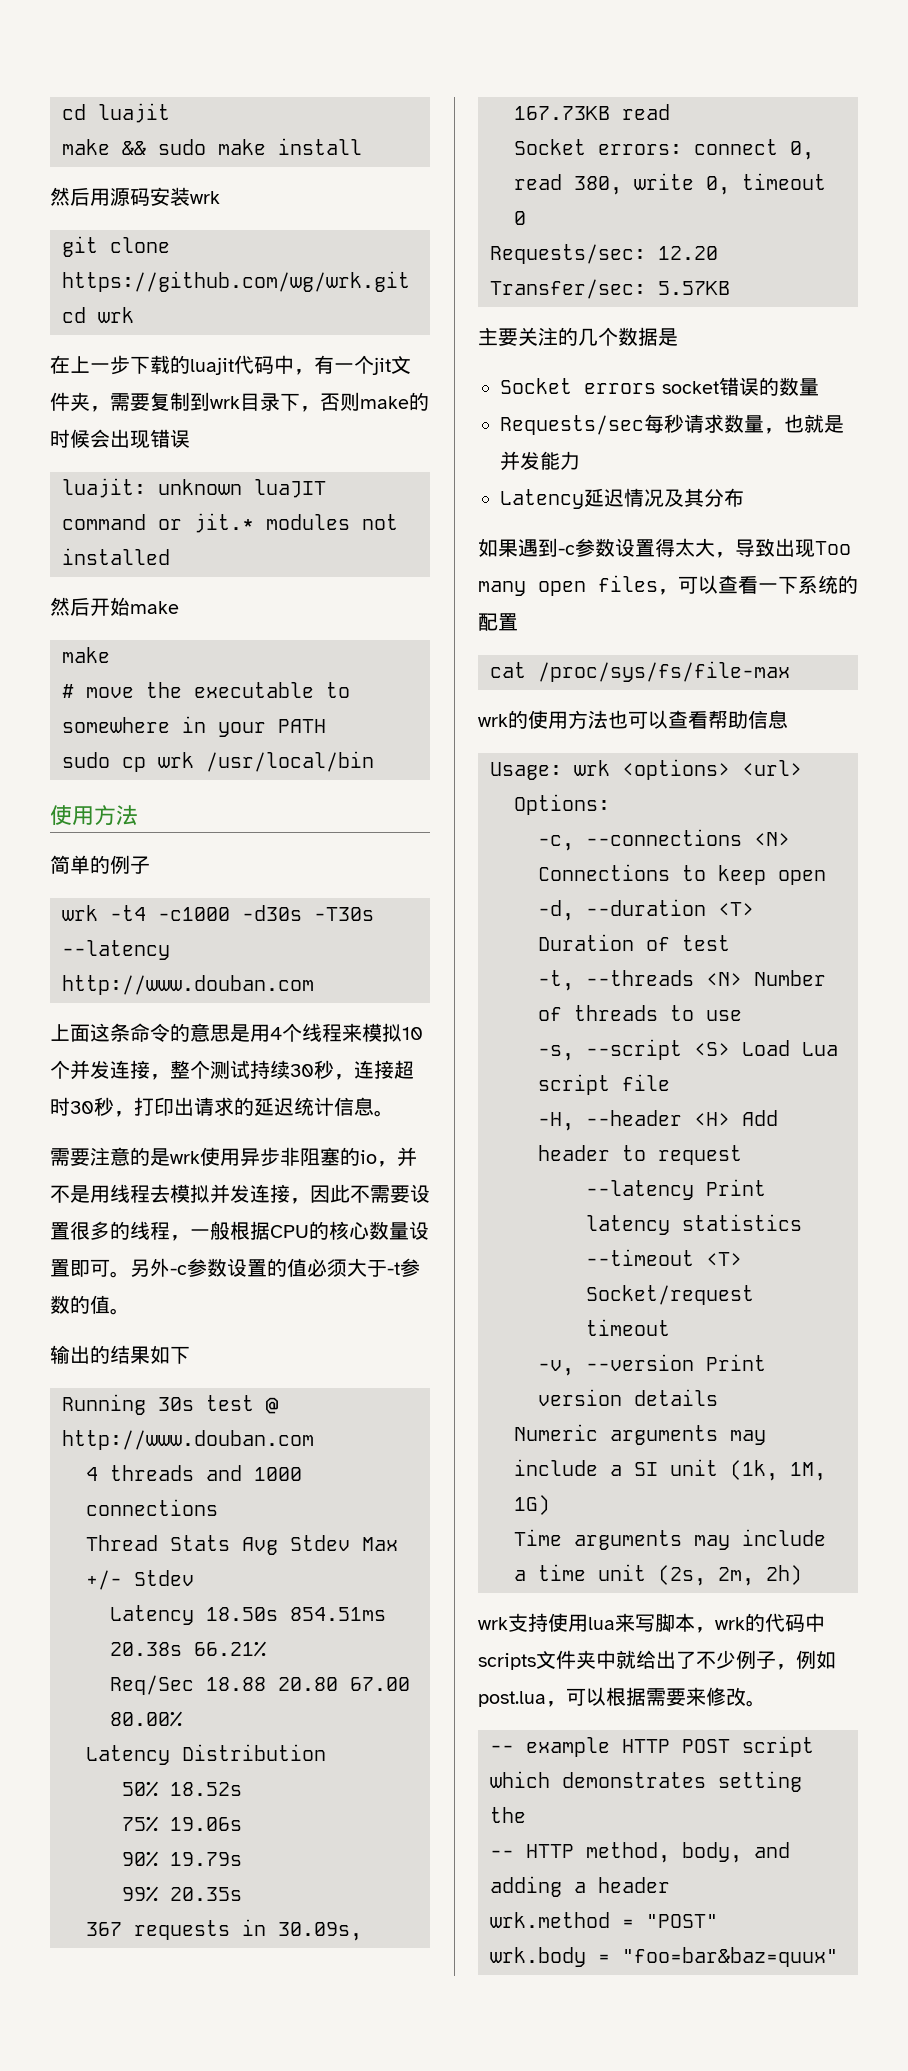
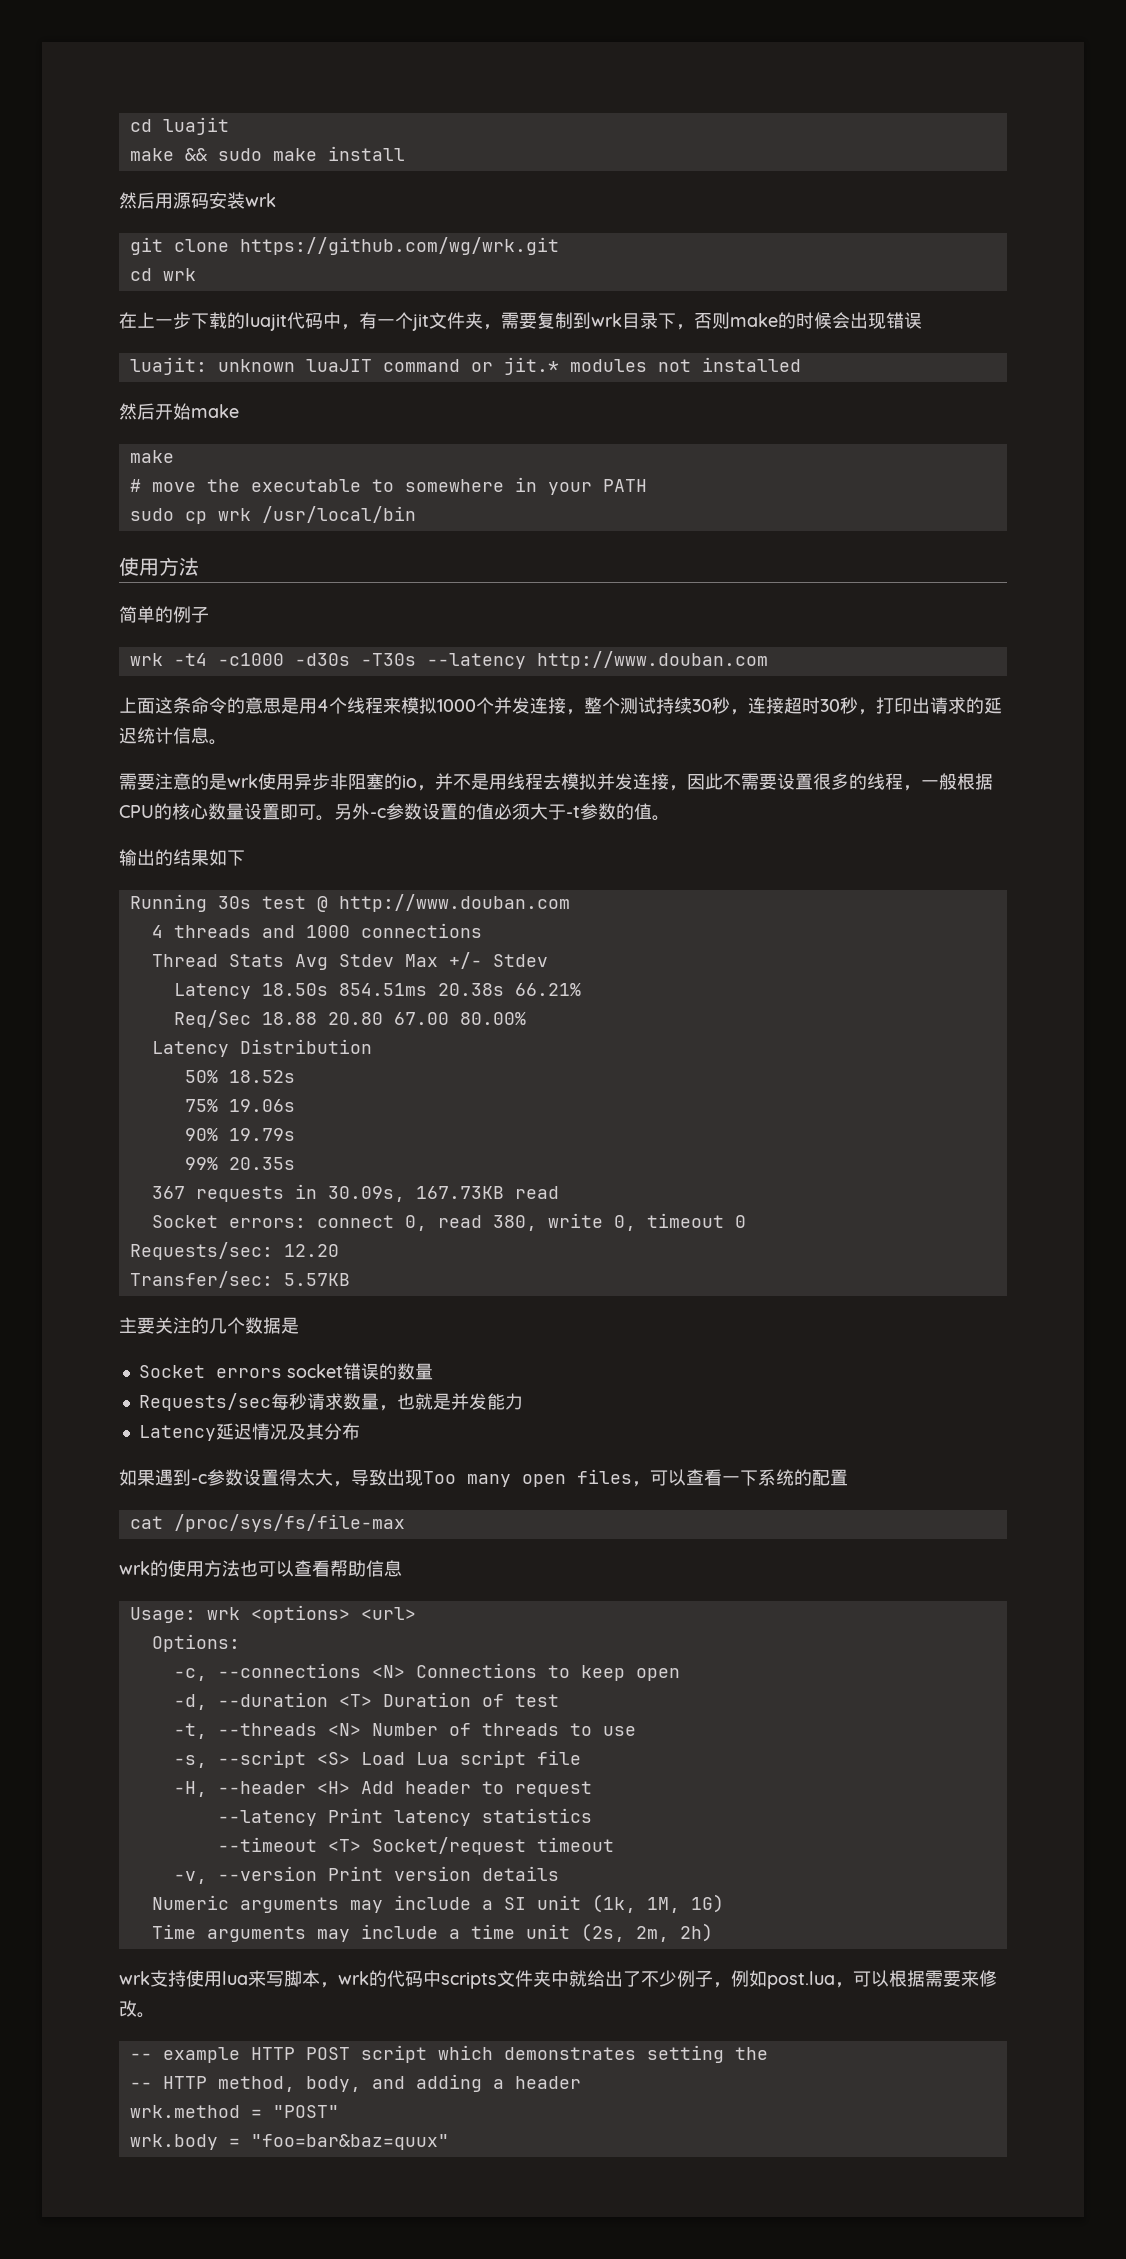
[402,1027,423,1040] 10 -> [437,699,476,712] 1000

